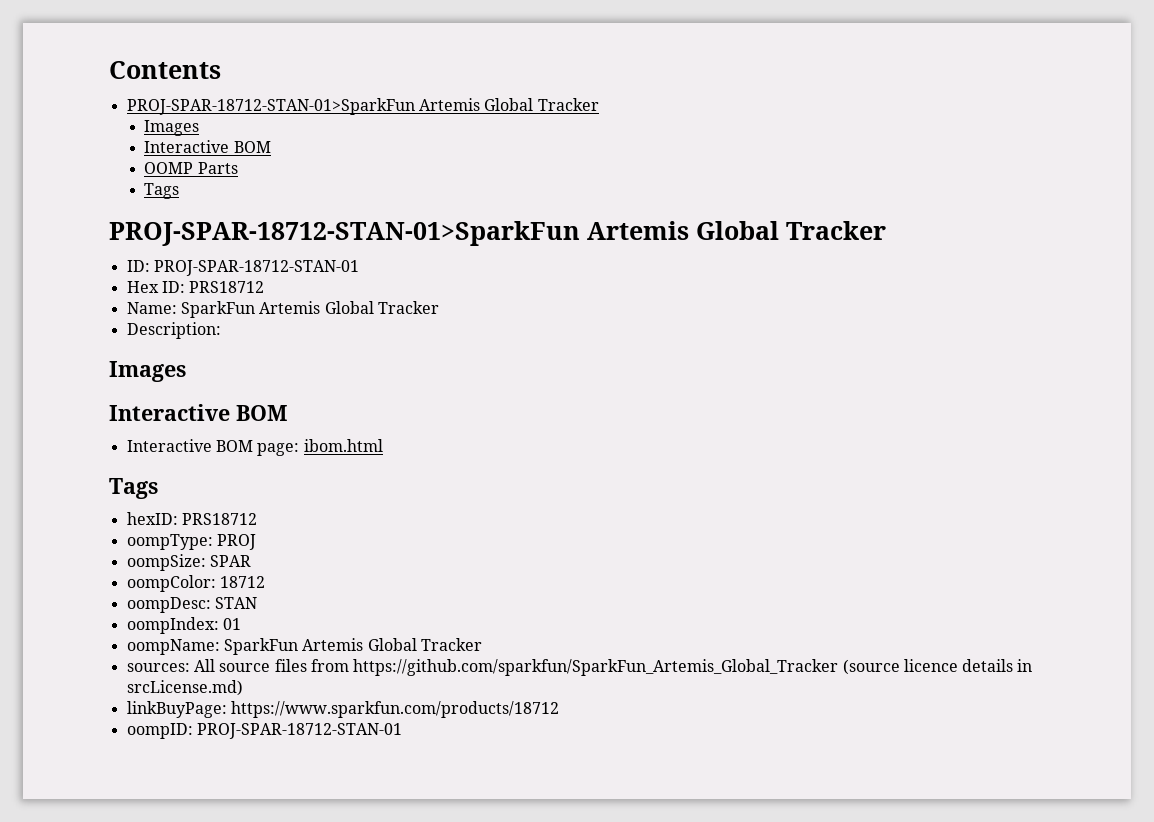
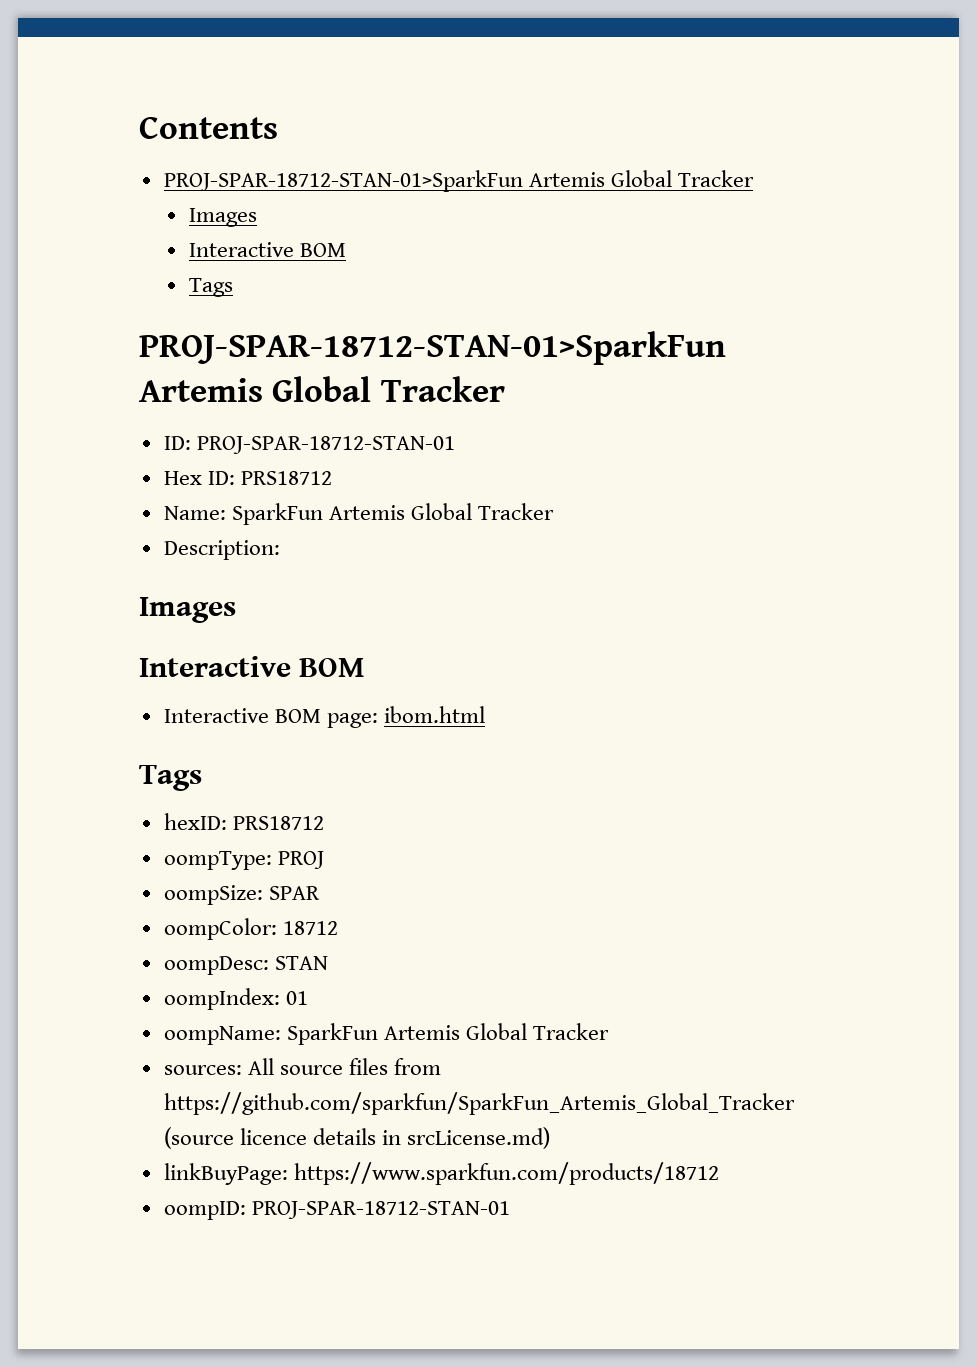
[144,162,238,174] // OOMP Parts -> (346, 250) none

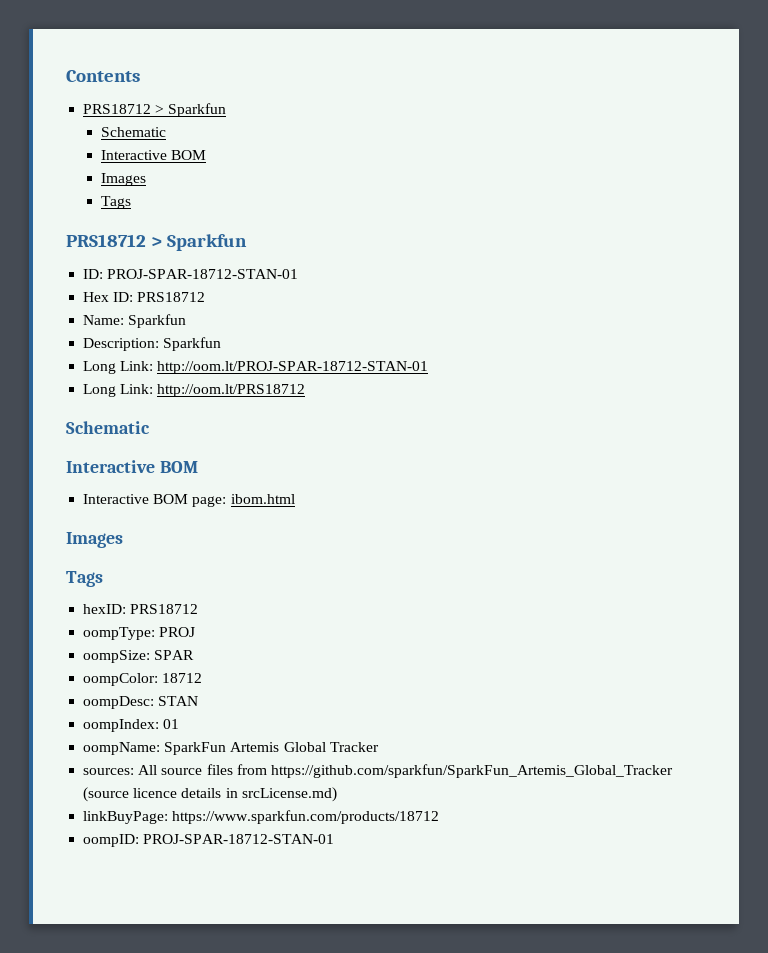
[163,170,754,192] [188,208,257,227] [188,242,346,257] [188,278,233,297] [139,331,726,365] [139,376,505,402] PROJ-SPAR-18712-STAN-01>SparkFun Artemis Global Tracker // Images // Interactive BOM // Tags // PROJ-SPAR-18712-STAN-01>SparkFun Artemis Global Tracker -> [83,103,227,117] [101,127,167,137] [101,150,207,160] [101,173,147,186] [101,196,132,209] [66,234,247,251] PRS18712 > Sparkfun // Schematic // Interactive BOM // Images // Tags // PRS18712 > Sparkfun
[231,503,555,525] [163,540,280,560] [139,597,236,623] SparkFun Artemis Global Tracker // Description: // Images -> [128,314,187,328] [83,337,222,351] [83,361,429,374] [83,384,306,397] [66,421,150,434] Sparkfun // Description: Sparkfun // Long Link: http://oom.lt/PROJ-SPAR-18712-STAN-01 // Long Link: http://oom.lt/PRS18712 // Schematic
(485, 714) none -> [66,532,123,548] // Images

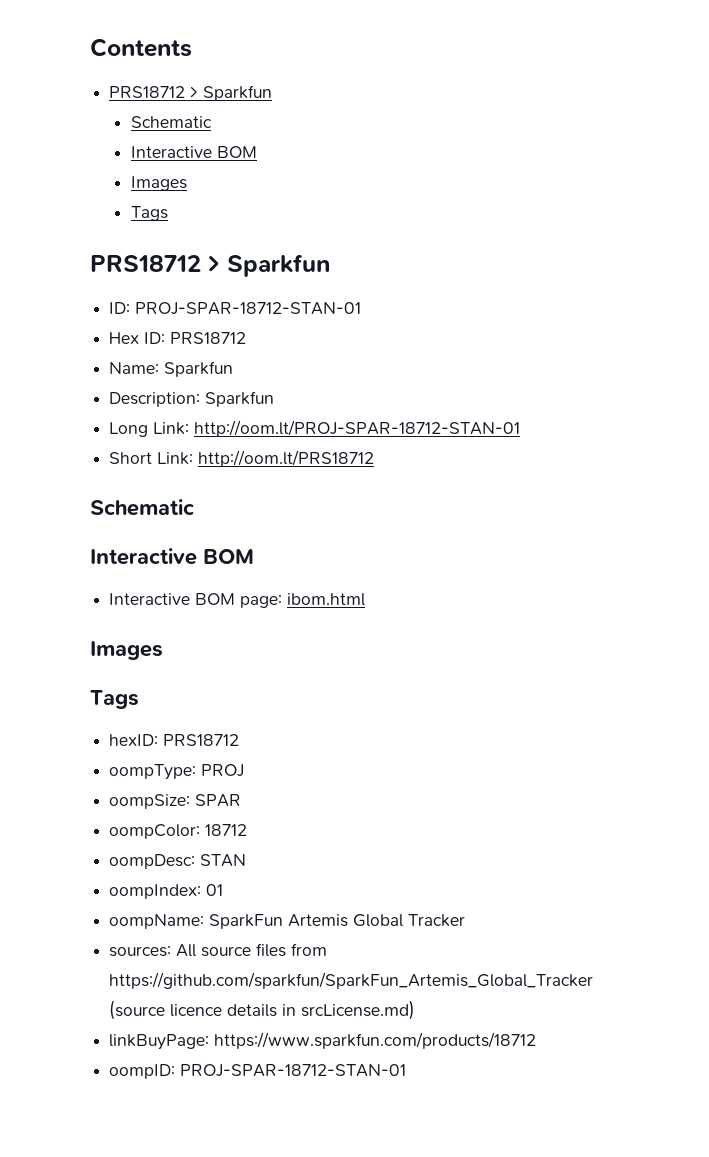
[83,384,117,397] Long -> [109,452,153,464] Short

